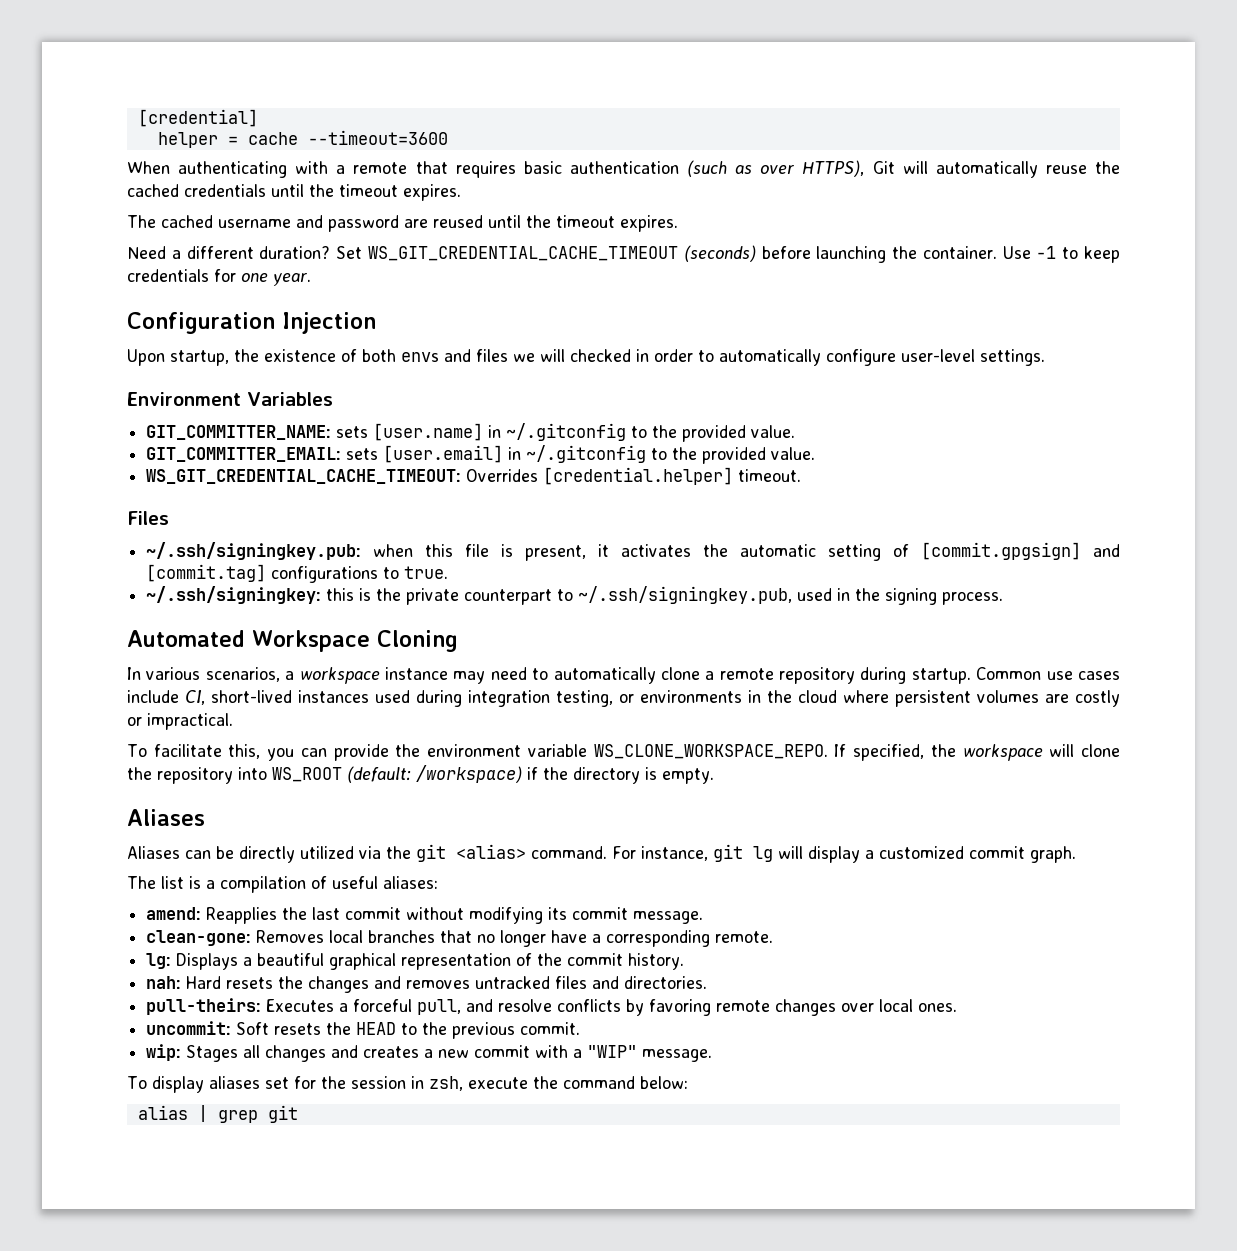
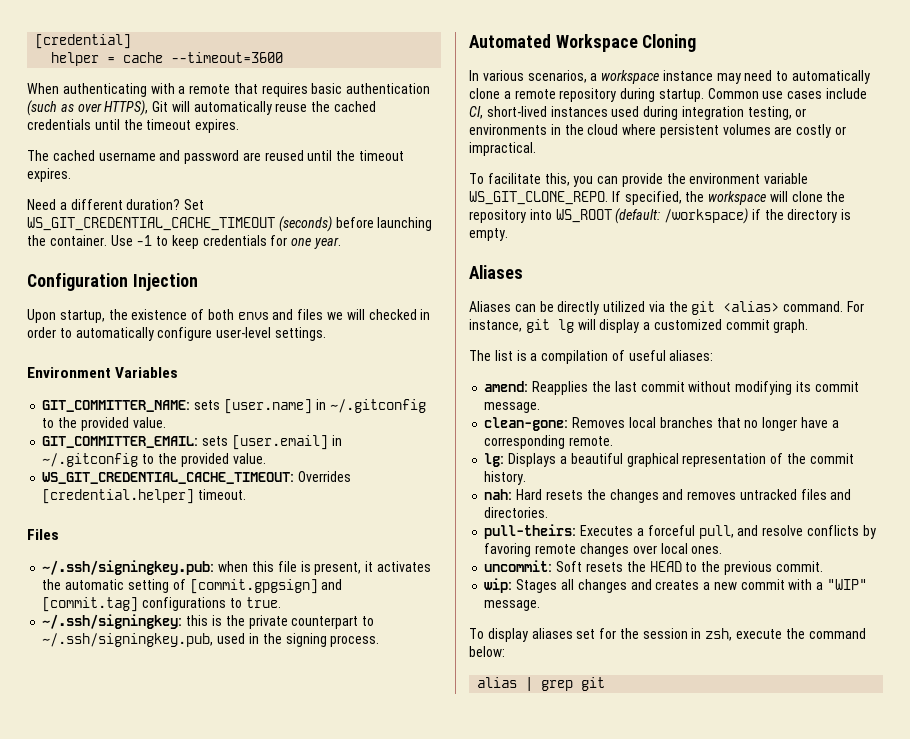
[593,744,828,759] WS_CLONE_WORKSPACE_REPO. -> [469,191,608,205] WS_GIT_CLONE_REPO.

